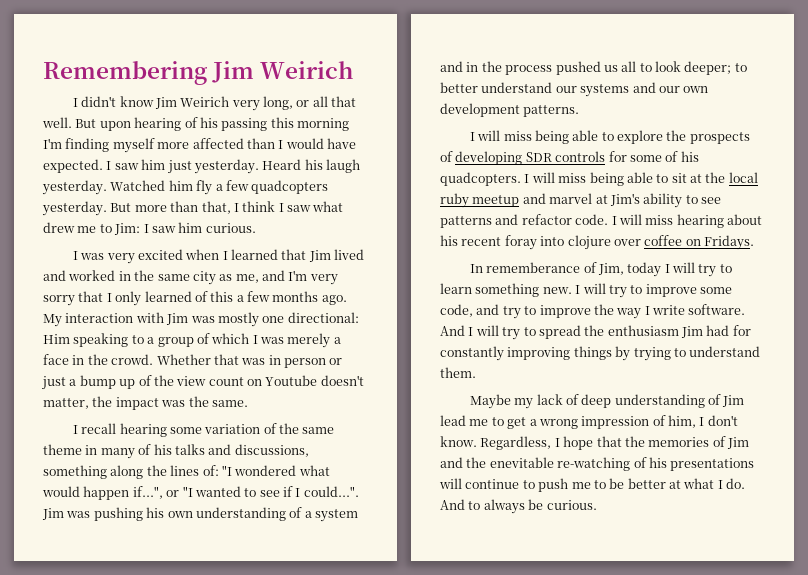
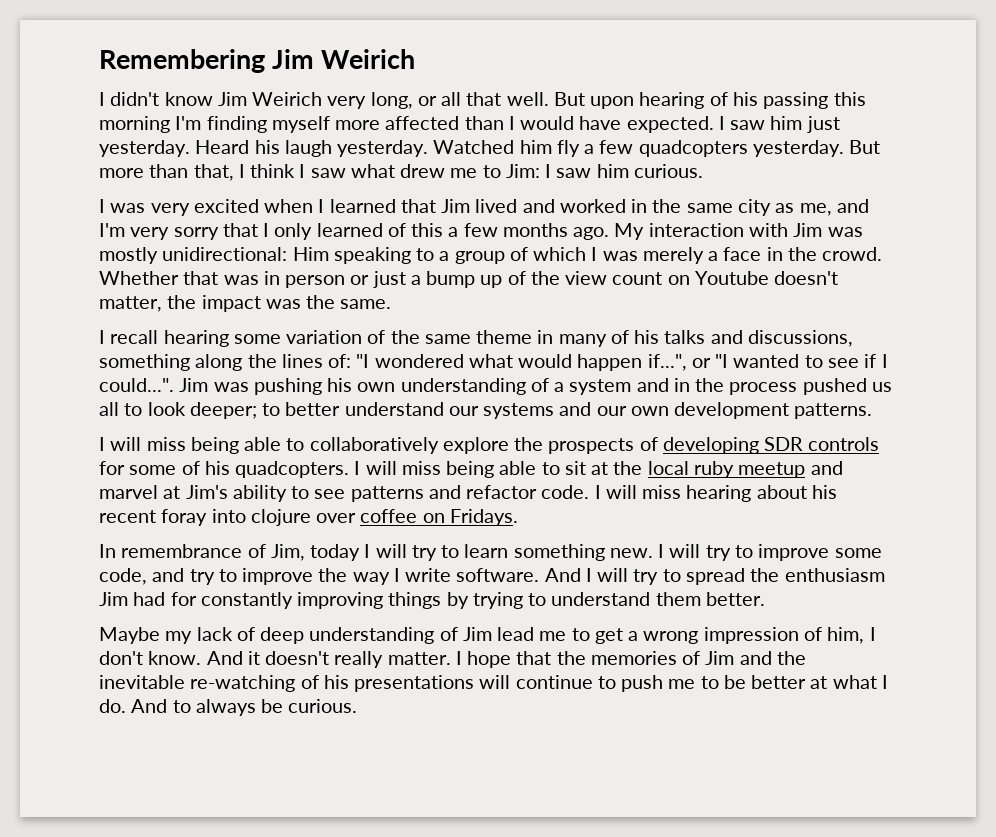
[262,312,359,323] one directional: -> [162,247,288,261] unidirectional:
(614, 136) none -> [309,437,439,454] collaboratively
[486,262,581,273] rememberance -> [121,544,243,558] remembrance
[440,367,476,378] them. -> [655,592,765,606] them better.
[480,436,552,450] Regardless, -> [206,651,451,668] And it doesn't really matter.
[489,457,554,468] enevitable -> [99,675,185,689] inevitable

